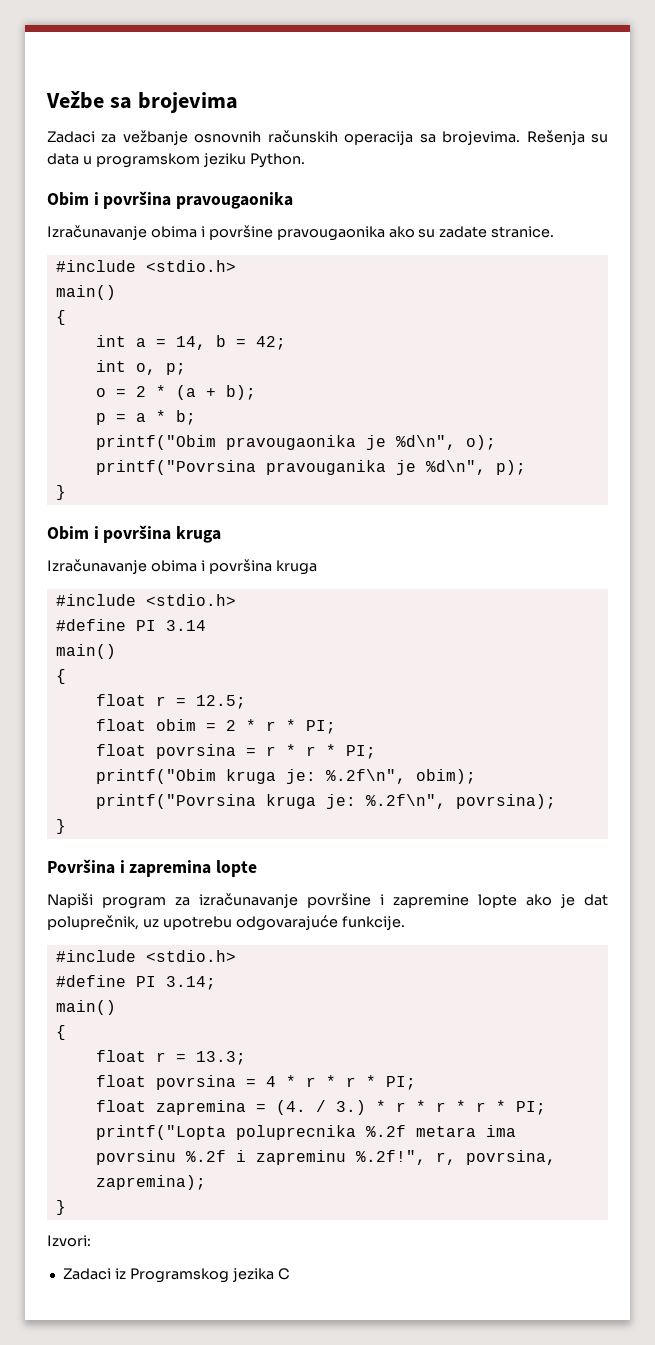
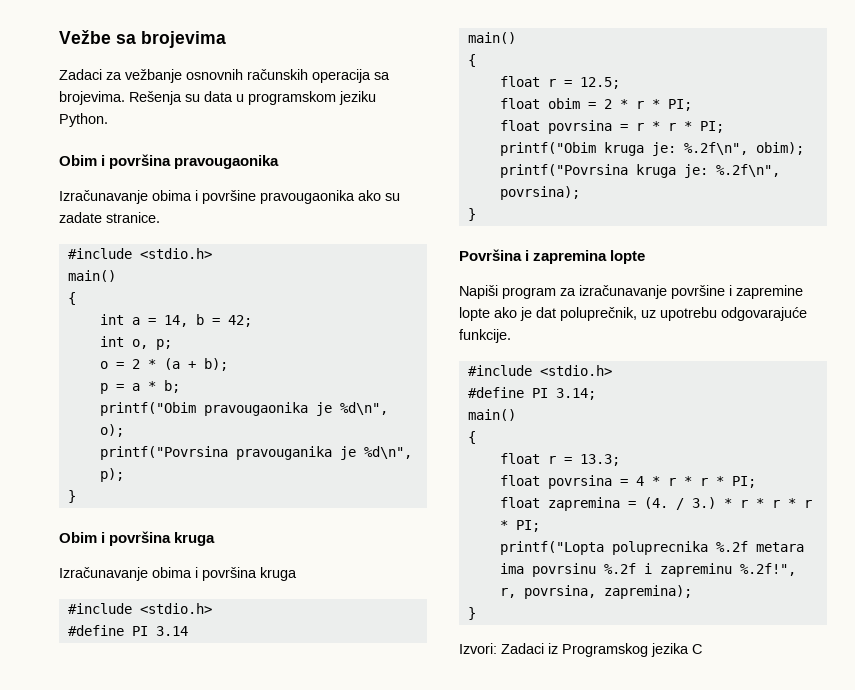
(91, 1241) // -> (497, 648) none

